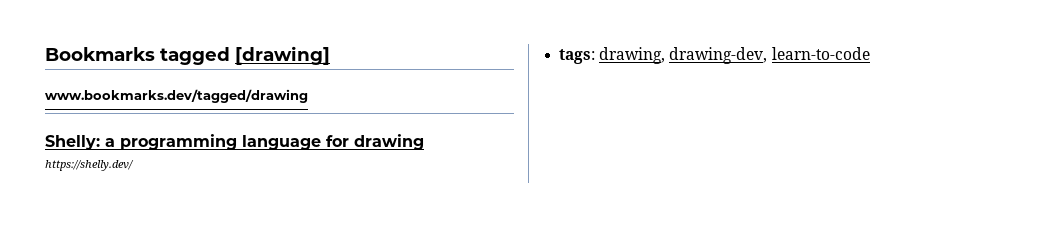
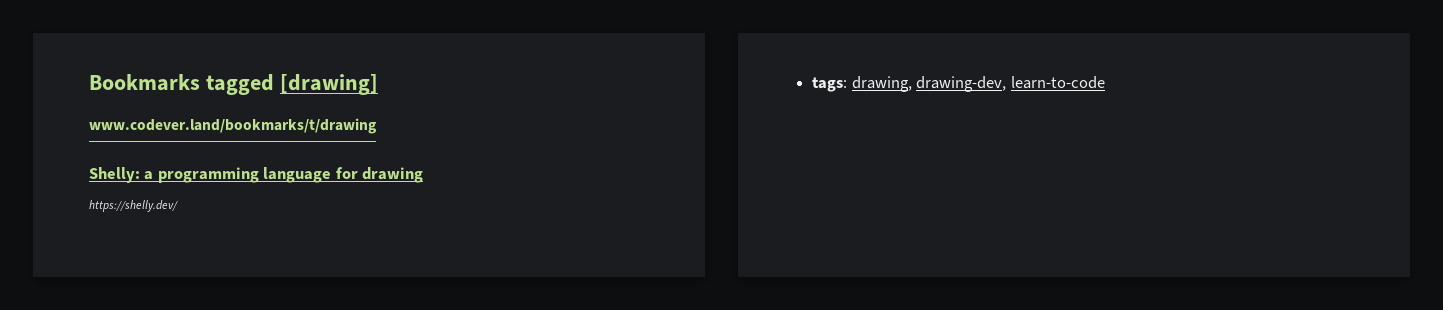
[45,89,308,103] www.bookmarks.dev/tagged/drawing -> [89,118,377,134] www.codever.land/bookmarks/t/drawing

